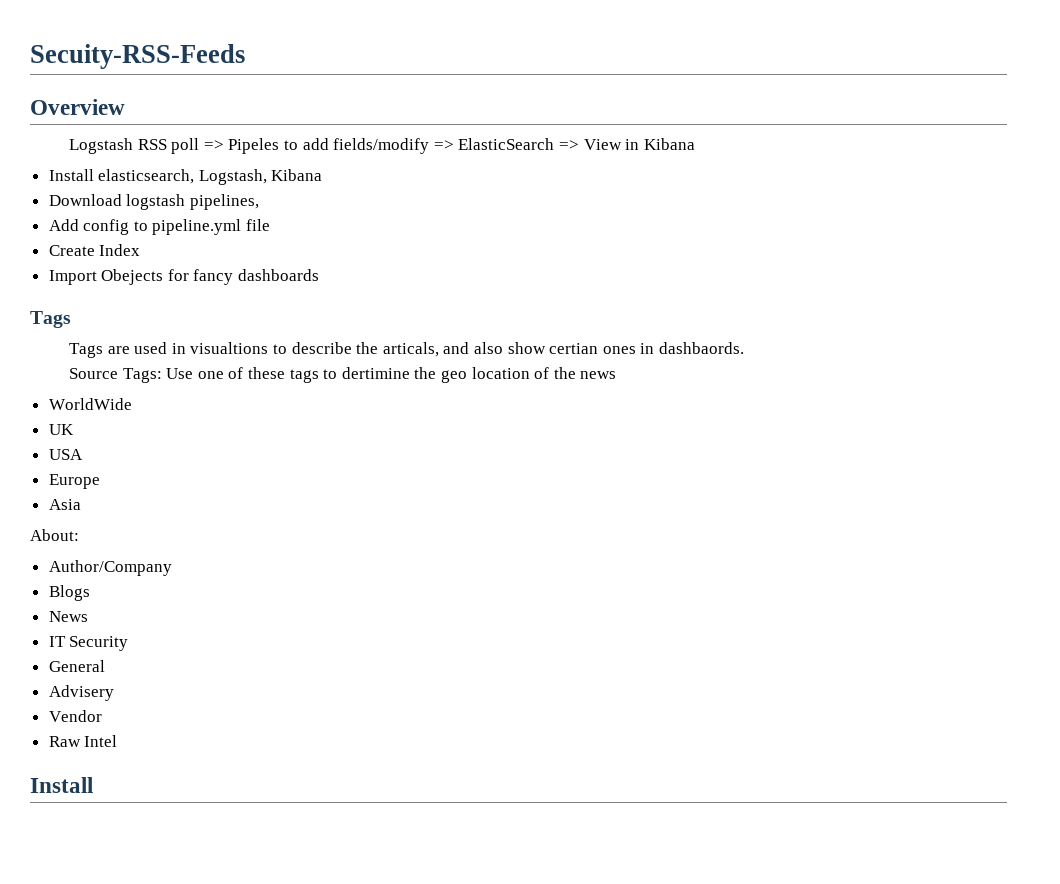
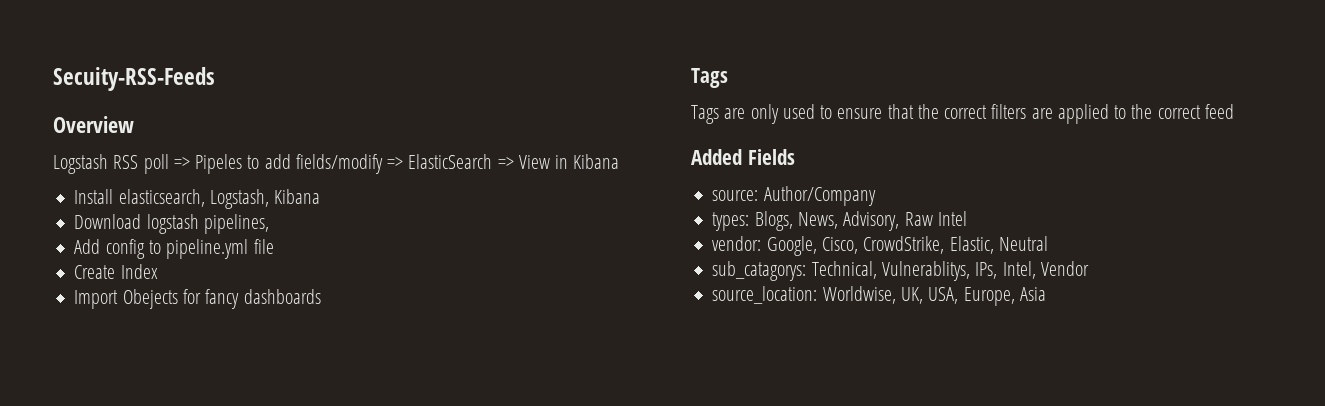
[134,342,744,357] [69,367,617,383] [48,398,132,410] [48,424,74,435] [48,449,83,460] [48,474,100,489] [48,499,81,510] [30,529,79,541] [48,560,172,576] [48,585,90,601] [48,611,88,622] [48,636,129,651] [48,660,105,672] [48,685,114,701] [48,710,102,722] [48,735,118,747] [30,777,93,793] used in visualtions to describe the articals, and also show certian ones in dashbaords. // Source Tags: Use one of these tags to dertimine the geo location of the news // WorldWide // UK // USA // Europe // Asia // About: // Author/Company // Blogs // News // IT Security // General // Advisery // Vendor // Raw Intel // Install -> [750,104,1234,124] [691,149,795,165] [712,186,876,206] [712,211,967,231] [712,236,1048,256] [712,261,1089,281] [712,286,1046,306] only used to ensure that the correct filters are applied to the correct feed // Added Fields // source: Author/Company // types: Blogs, News, Advisory, Raw Intel // vendor: Google, Cisco, CrowdStrike, Elastic, Neutral // sub_catagorys: Technical, Vulnerablitys, IPs, Intel, Vendor // source_location: Worldwise, UK, USA, Europe, Asia

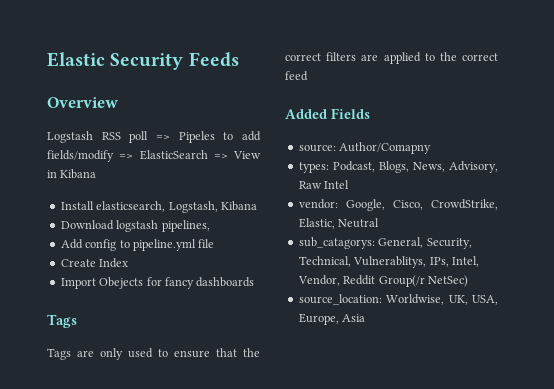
[53,67,215,91] Secuity-RSS-Feeds -> [47,52,239,70] Elastic Security Feeds
[763,186,876,206] Author/Company -> [339,142,432,154] Author/Comapny
(750, 221) none -> [332,161,375,172] Podcast,
(807, 271) none -> [378,237,472,249] General, Security,
[1040,261,1089,276] Vendor -> [297,275,468,287] Vendor, Reddit Group(/r NetSec)

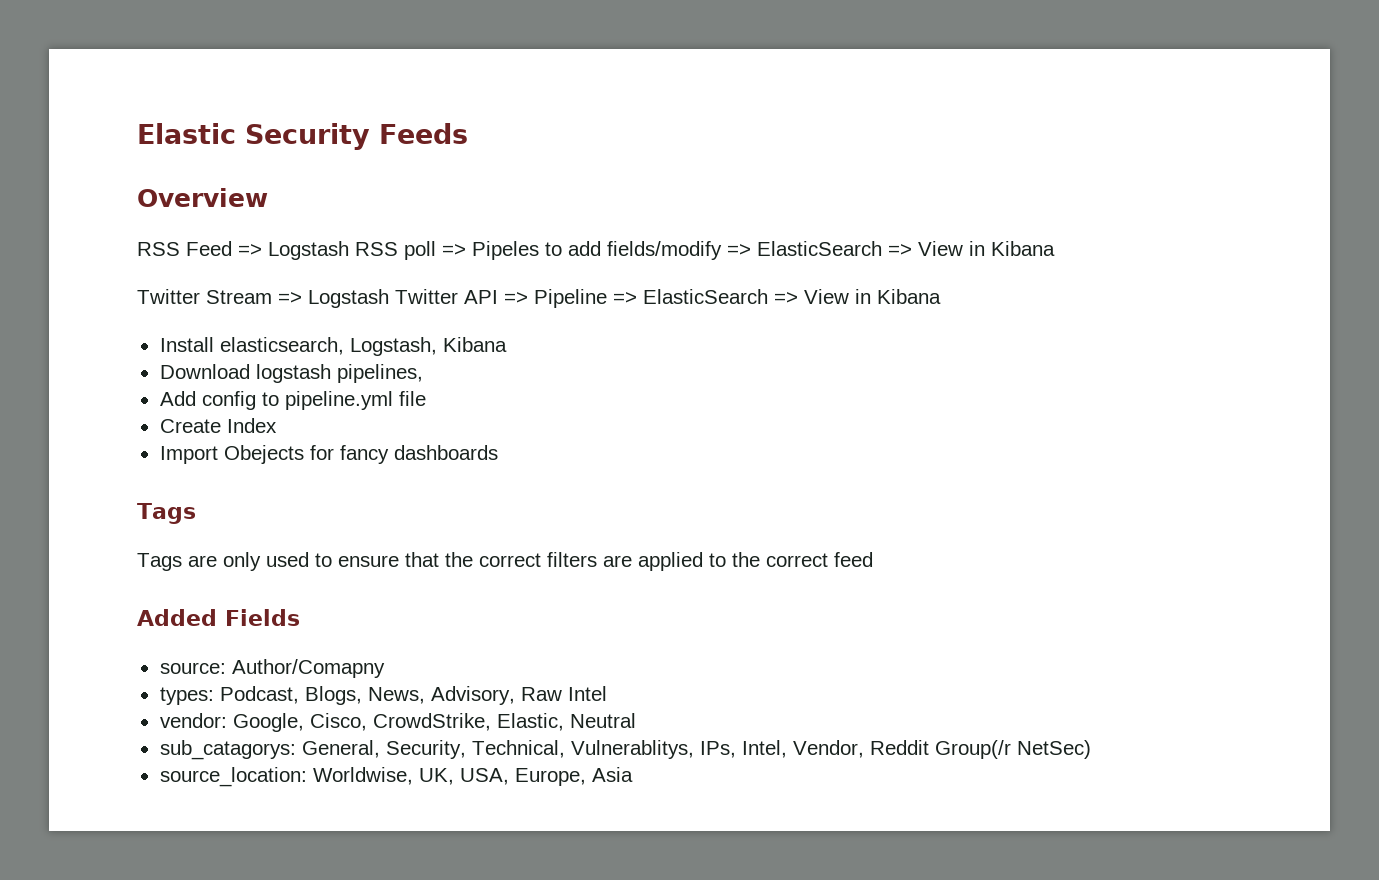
(119, 102) none -> [137,241,262,256] RSS Feed =>
(97, 174) none -> [137,289,941,308] // Twitter Stream => Logstash Twitter API => Pipeline => ElasticSearch => View in Kibana

